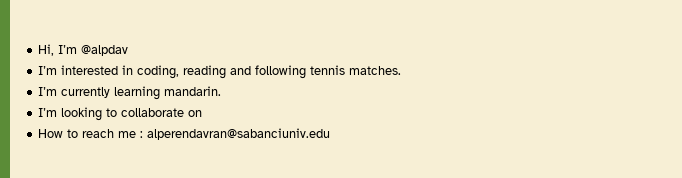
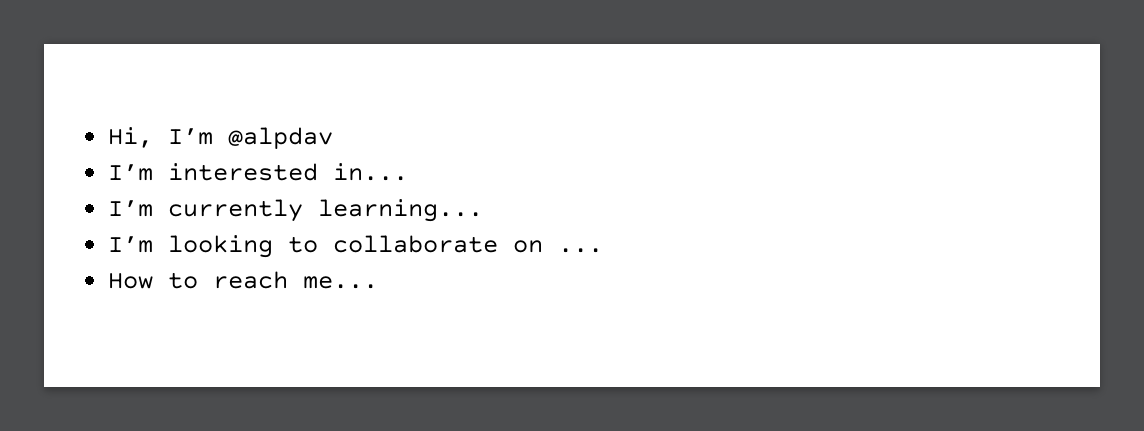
[122,65,402,79] in coding, reading and following tennis matches. -> [333,163,409,181] in...
[114,86,222,100] learning mandarin. -> [318,199,484,222] learning...
(203, 113) none -> [558,248,604,253] ...
[118,128,331,140] me : alperendavran@sabanciuniv.edu -> [303,276,379,289] me...

